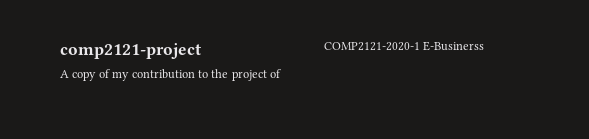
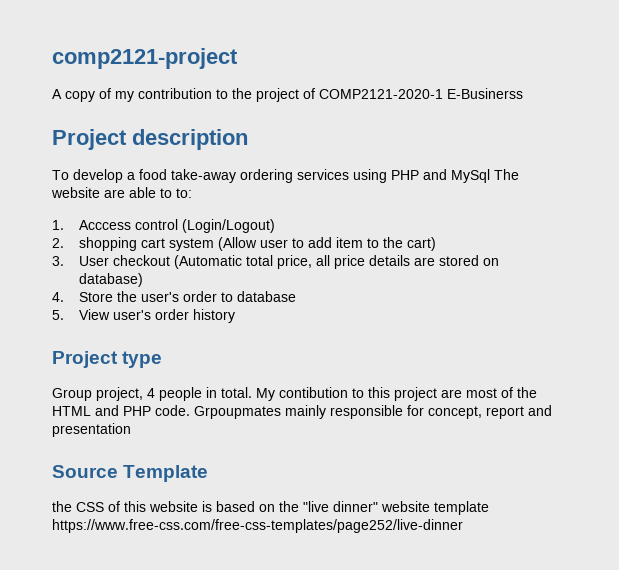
(485, 46) none -> [52,129,248,150] [52,169,519,183] [51,187,192,198] [52,219,276,233] [52,237,437,251] [52,255,500,269] [79,273,144,287] [52,291,297,302] [52,309,236,323] [52,351,163,368] [52,387,537,401] [52,405,552,419] [52,423,131,437] [52,465,209,482] [52,501,489,515] [52,519,463,533] // Project description // To develop a food take-away ordering services using PHP and MySql The website are able to to: // 1. Acccess control (Login/Logout) // 2. shopping cart system (Allow user to add item to the cart) // 3. User checkout (Automatic total price, all price details are stored on database) // 4. Store the user's order to database // 5. View user's order history // Project type // Group project, 4 people in total. My contibution to this project are most of the HTML and PHP code. Grpoupmates mainly responsible for concept, report and presentation // Source Template // the CSS of this website is based on the "live dinner" website template https://www.free-css.com/free-css-templates/page252/live-dinner

